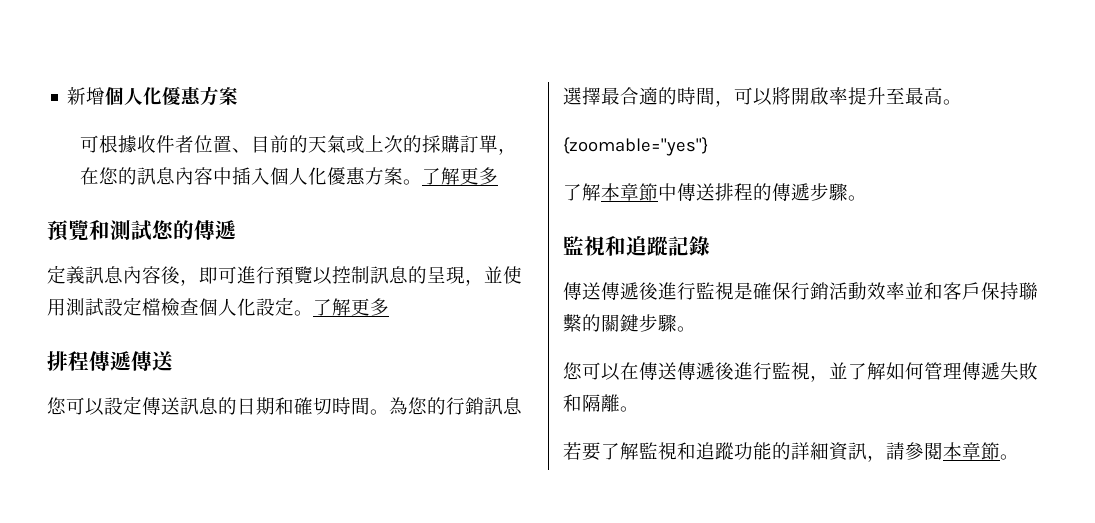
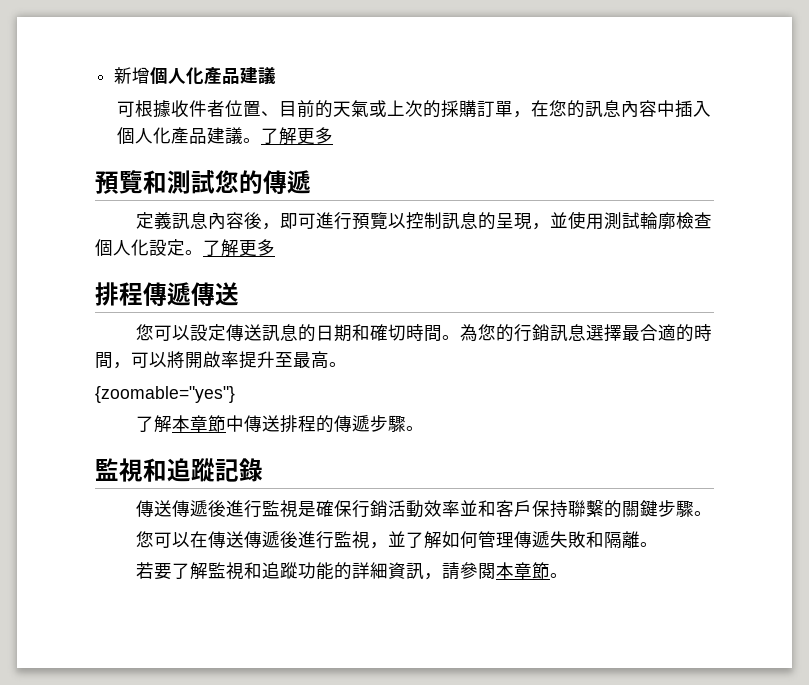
[162,86,239,106] 優惠方案 -> [204,67,277,85] 產品建議
[326,167,403,185] 優惠方案 -> [171,127,244,144] 產品建議
[104,297,161,316] 設定檔 -> [639,212,676,230] 輪廓

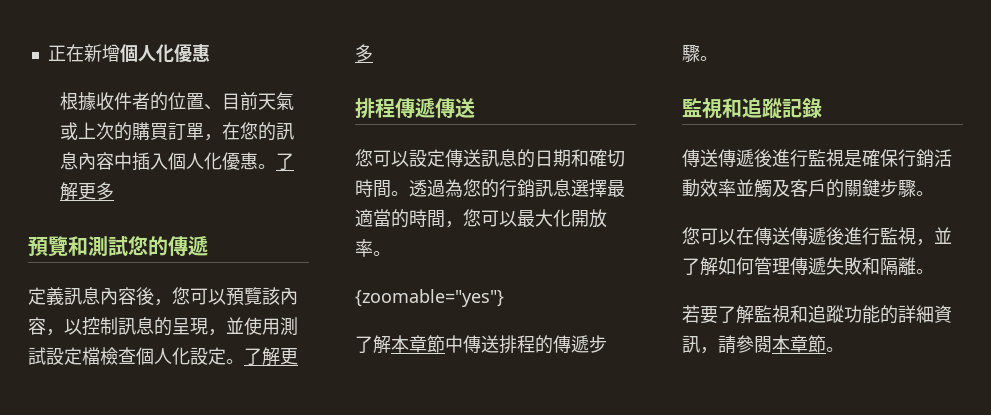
(114, 75) none -> [47,44,84,62] 正在
[204,67,277,85] [117,101,136,117] 產品建議 // 可 -> [173,44,210,63] 優惠 //
(226, 108) none -> [149,92,168,111] 的
[315,100,334,118] 的 -> (258, 101) none
[441,100,478,118] 採購 -> [131,122,168,141] 購買
[171,127,244,144] 產品建議 -> [221,152,258,170] 優惠
[279,212,388,230] 即可進行預覽 -> [172,287,298,306] [28,317,64,336] 您可以預覽該內容，
[639,212,676,230] 輪廓 -> [46,347,100,365] 設定檔
(460, 337) none -> [409,179,445,197] 透過
[639,324,676,341] 合適 -> [355,209,391,227] 適當
[131,351,329,369] 可以將開啟率提升至最高 -> [463,209,607,228] [355,239,373,257] 您可以最大化開放率
[477,500,604,518] 和客戶保持聯繫 -> [754,179,826,198] 觸及客戶

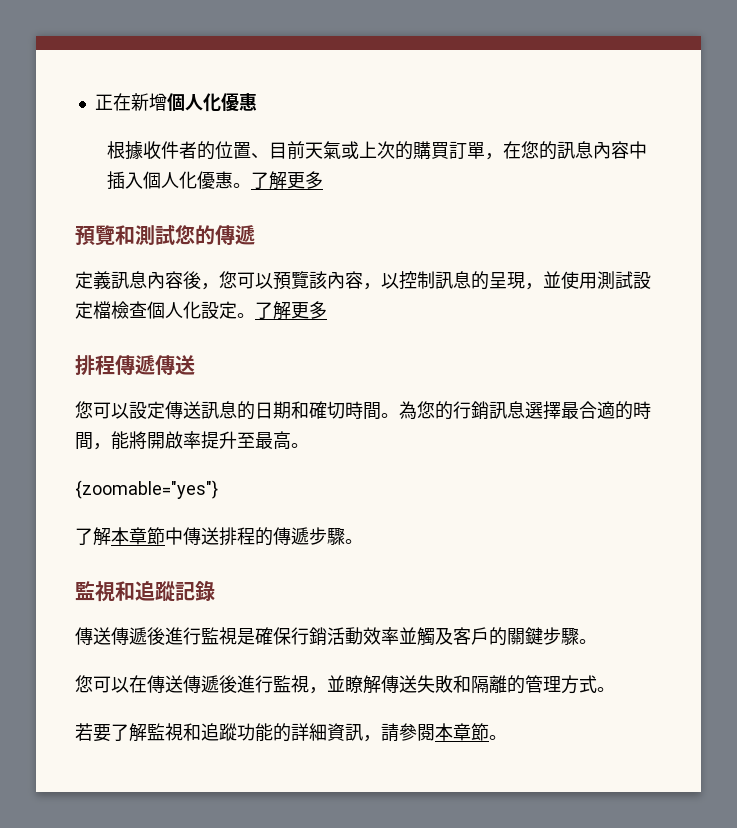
[409,179,445,197] 透過 -> (399, 415) none
[355,209,391,227] 適當 -> [579,401,615,419] 合適
[463,209,607,228] [355,239,373,257] 您可以最大化開放率 -> [111,431,291,450] 能將開啟率提升至最高
[682,257,916,276] 了解如何管理傳遞失敗和隔離 -> [345,675,597,694] 瞭解傳送失敗和隔離的管理方式

